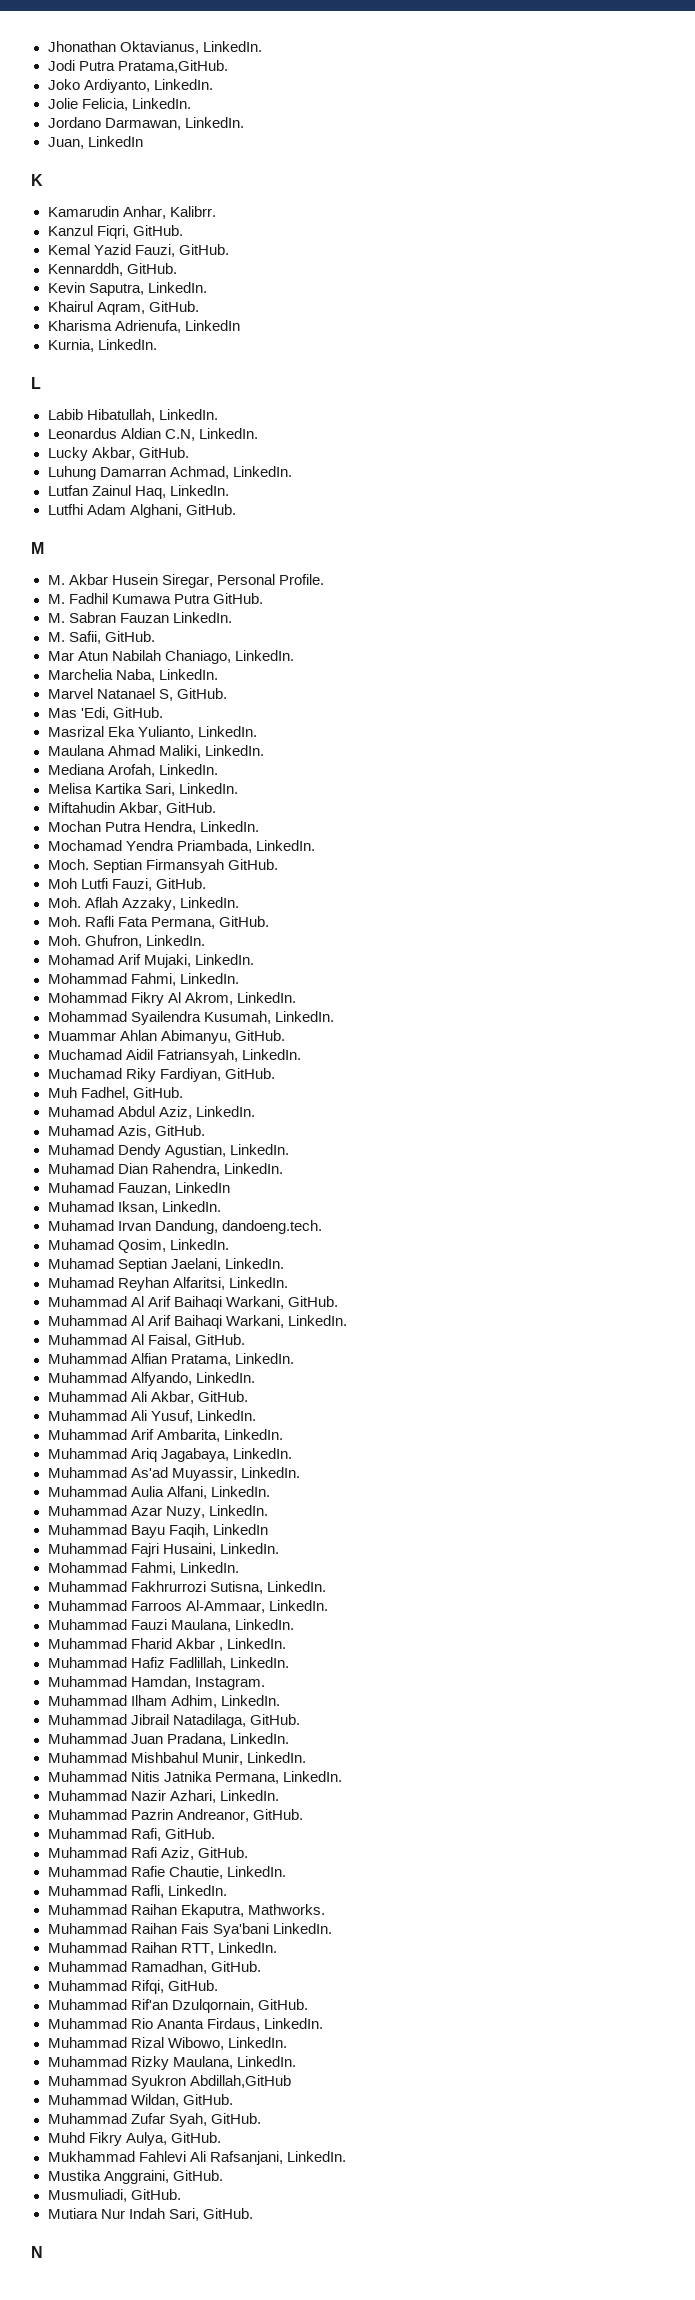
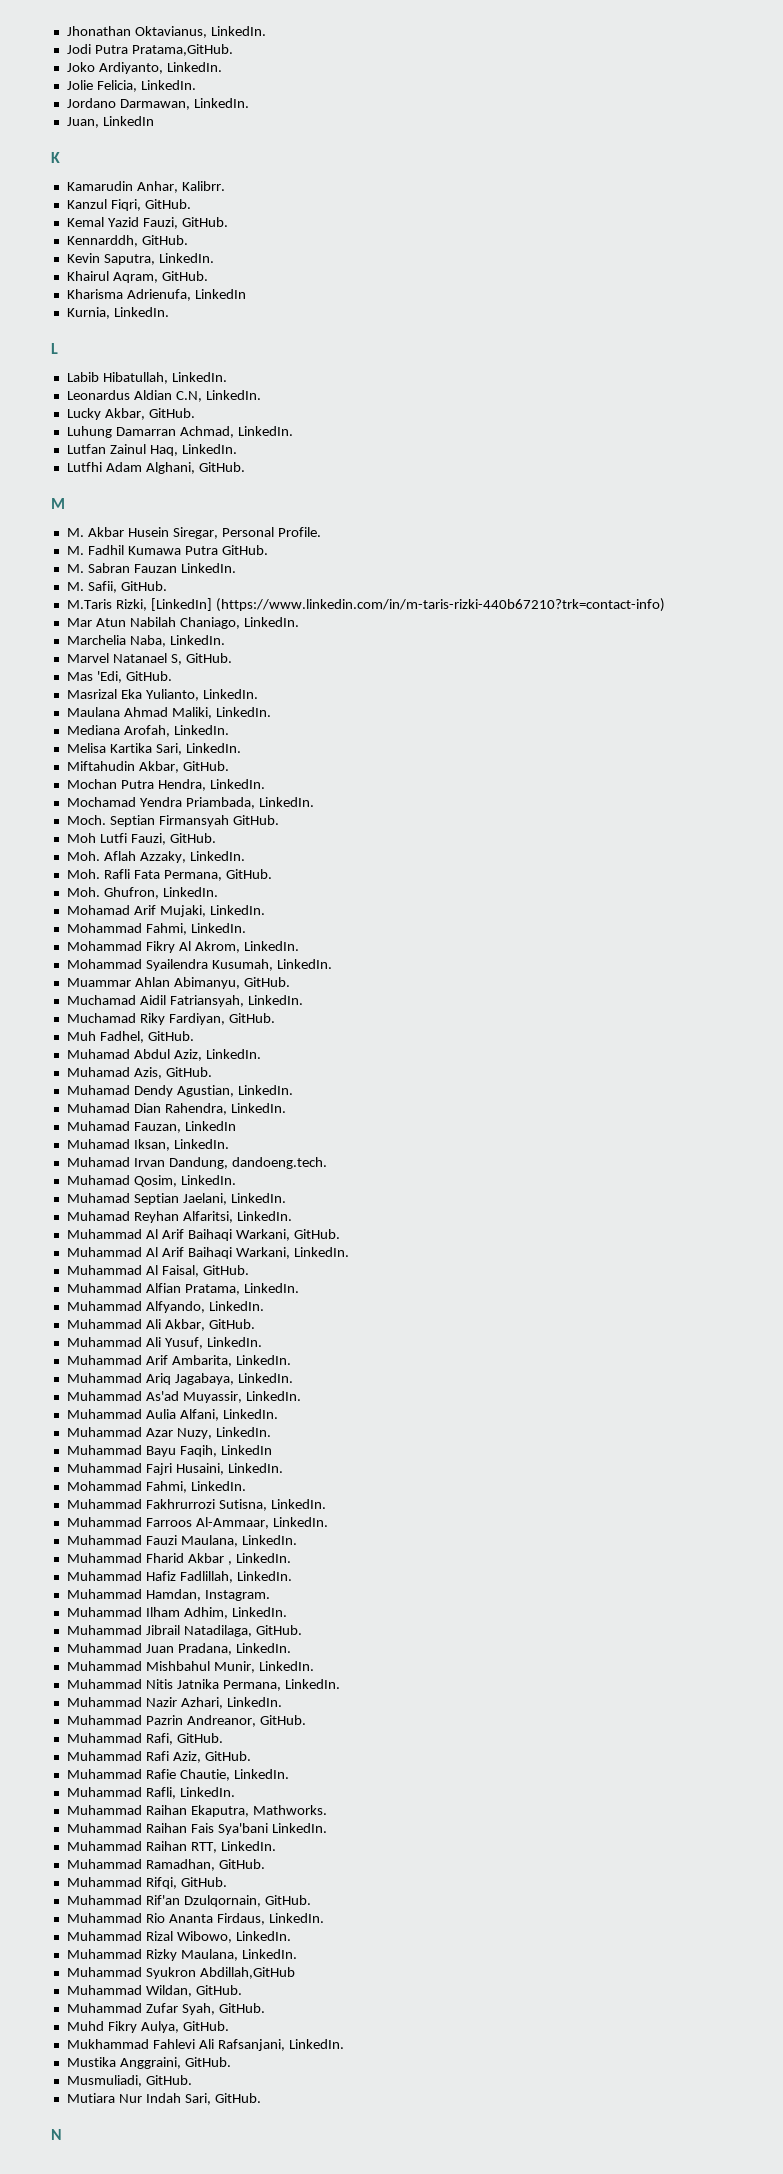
(155, 636) none -> [66,598,665,612] // M.Taris Rizki, [LinkedIn] (https://www.linkedin.com/in/m-taris-rizki-440b67210?trk=contact-info)

